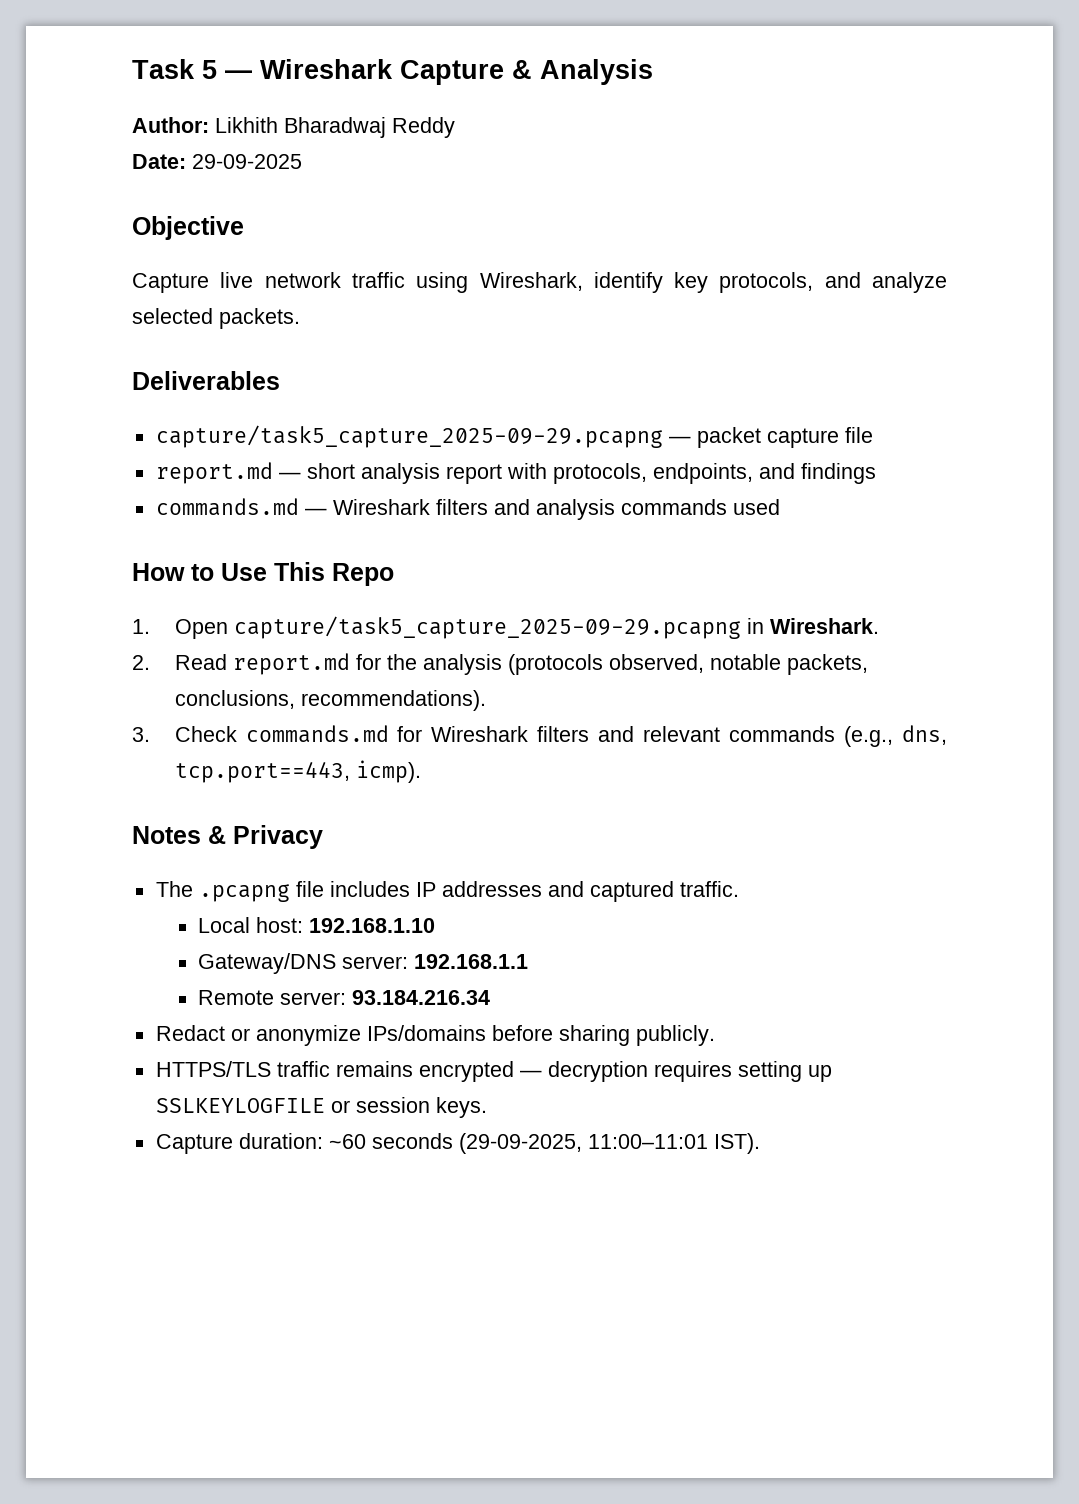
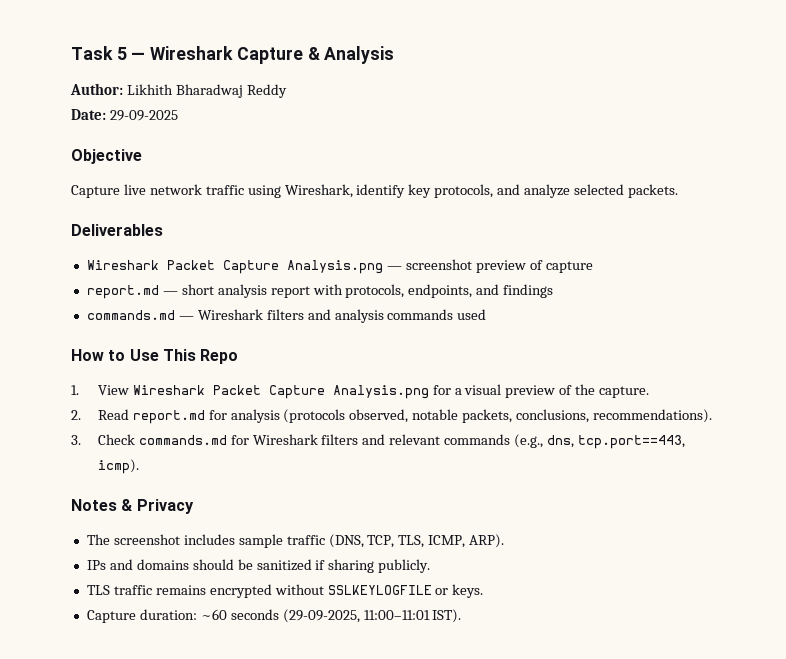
[155,425,761,448] capture/task5_capture_2025-09-29.pcapng — packet -> [86,259,543,274] Wireshark Packet Capture Analysis.png — screenshot preview of
[844,427,873,443] file -> (593, 267) none
[174,616,879,639] Open capture/task5_capture_2025-09-29.pcapng in Wireshark. -> [97,384,650,399] View Wireshark Packet Capture Analysis.png for a visual preview of the capture.
[386,654,417,670] the -> (227, 415) none
[198,881,739,902] [198,917,436,933] [198,953,529,974] [198,990,491,1005] [155,1025,553,1046] .pcapng file includes IP addresses and captured traffic. // Local host: 192.168.1.10 // Gateway/DNS server: 192.168.1.1 // Remote server: 93.184.216.34 // Redact or anonymize IPs/domains before -> [113,534,505,548] [86,559,326,571] screenshot includes sample traffic (DNS, TCP, TLS, ICMP, ARP). // IPs and domains should be sanitized if
[155,1061,271,1077] HTTPS/TLS -> [86,585,110,595] TLS
[519,1061,832,1082] — decryption requires setting up -> [274,584,324,595] without
[355,1097,430,1113] session -> (449, 591) none

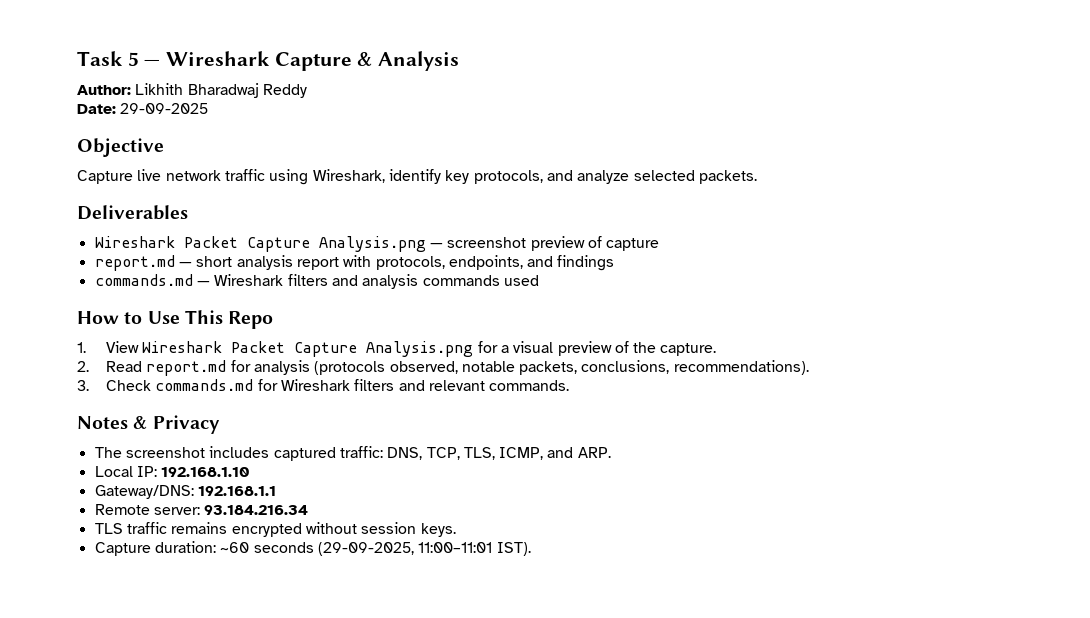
[444,434,685,449] [97,459,139,474] commands (e.g., dns, tcp.port==443, icmp). -> [489,380,570,391] commands.
[238,534,505,548] [86,559,431,573] sample traffic (DNS, TCP, TLS, ICMP, ARP). // IPs and domains should be sanitized if sharing publicly. -> [273,446,611,461] [94,466,250,477] [94,485,276,499] [94,504,309,515] captured traffic: DNS, TCP, TLS, ICMP, and ARP. // Local IP: 192.168.1.10 // Gateway/DNS: 192.168.1.1 // Remote server: 93.184.216.34
[327,585,449,595] SSLKEYLOGFILE or -> [361,522,417,534] session

